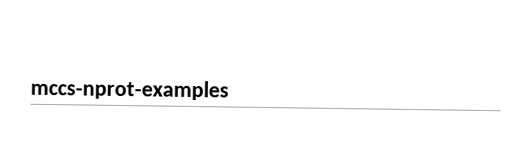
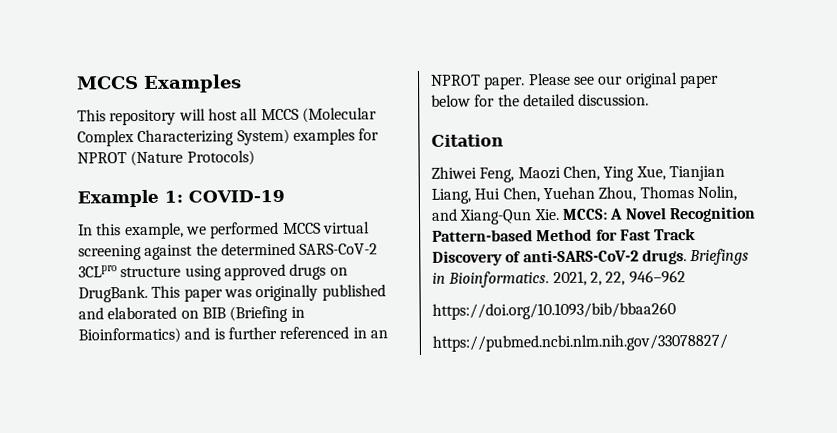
[30,78,229,101] mccs-nprot-examples -> [76,74,242,93] [77,107,377,126] [77,128,380,147] [77,150,255,167] [77,189,285,208] [78,221,370,240] [78,242,379,261] [78,263,348,281] [78,284,386,303] [78,305,305,323] [78,326,388,344] [430,72,719,90] [431,93,650,107] [431,134,504,147] [431,165,725,183] [431,185,737,204] [431,206,756,225] [432,228,697,242] [432,248,750,266] [432,270,686,288] [432,302,676,320] [432,333,728,352] MCCS Examples // This repository will host all MCCS (Molecular Complex Characterizing System) examples for NPROT (Nature Protocols) // Example 1: COVID-19 // In this example, we performed MCCS virtual screening against the determined SARS-CoV-2 3CLpro structure using approved drugs on DrugBank. This paper was originally published and elaborated on BIB (Briefing in Bioinformatics) and is further referenced in an NPROT paper. Please see our original paper below for the detailed discussion. // Citation // Zhiwei Feng, Maozi Chen, Ying Xue, Tianjian Liang, Hui Chen, Yuehan Zhou, Thomas Nolin, and Xiang-Qun Xie. MCCS: A Novel Recognition Pattern-based Method for Fast Track Discovery of anti-SARS-CoV-2 drugs. Briefings in Bioinformatics. 2021, 2, 22, 946–962 // https://doi.org/10.1093/bib/bbaa260 // https://pubmed.ncbi.nlm.nih.gov/33078827/

